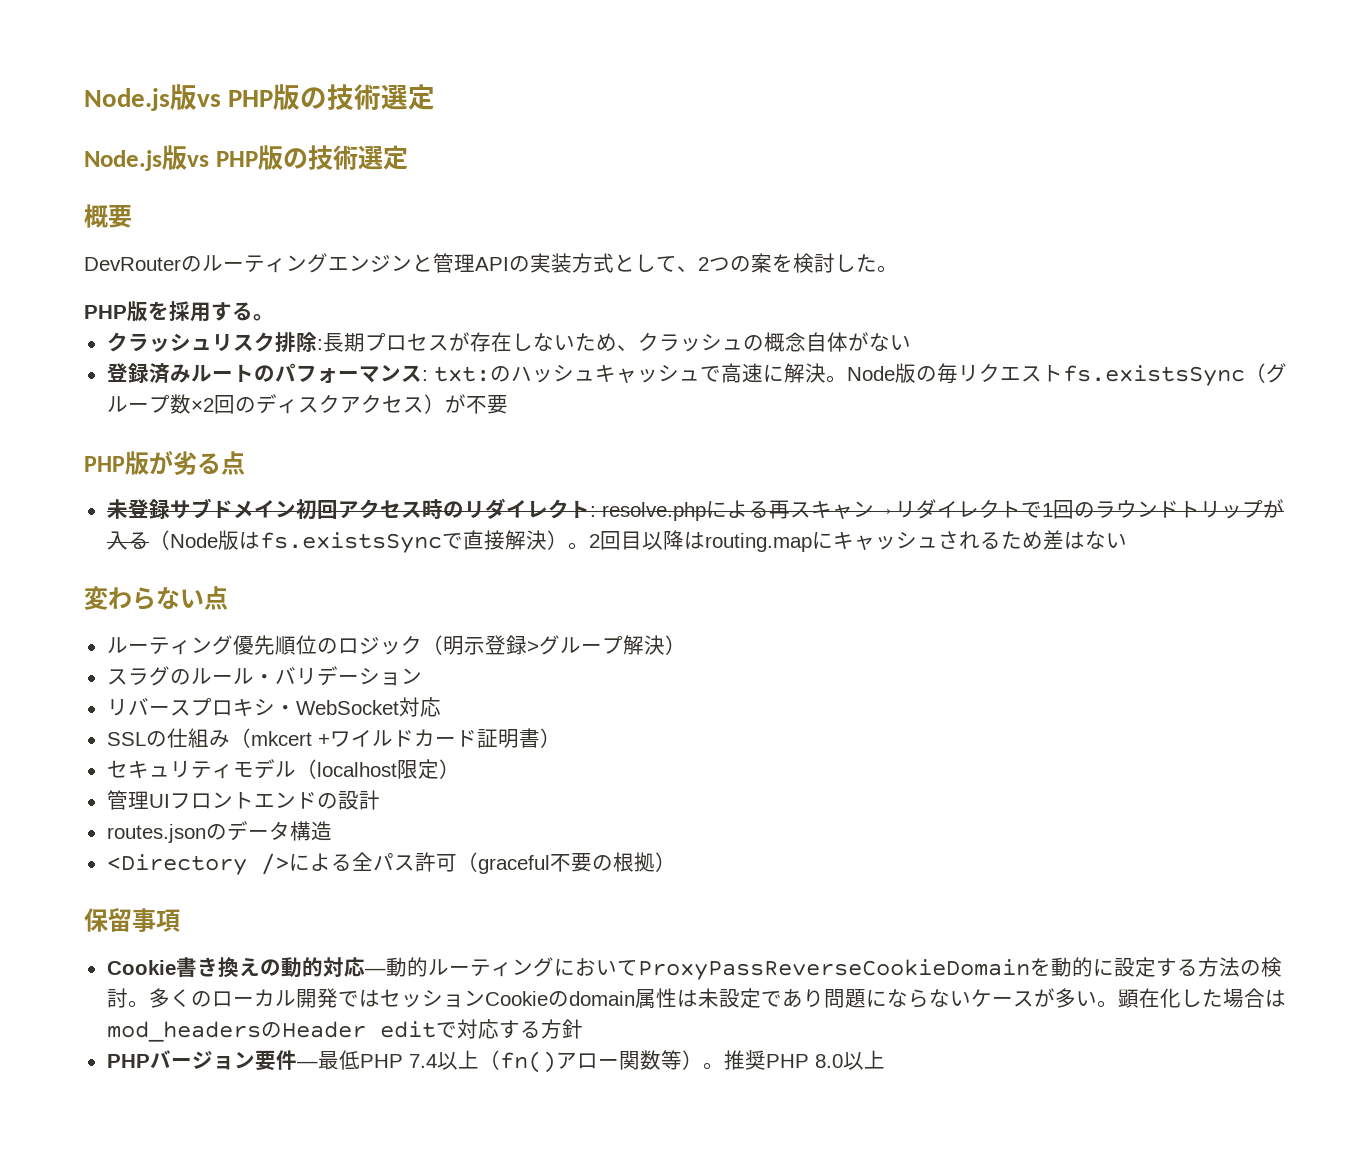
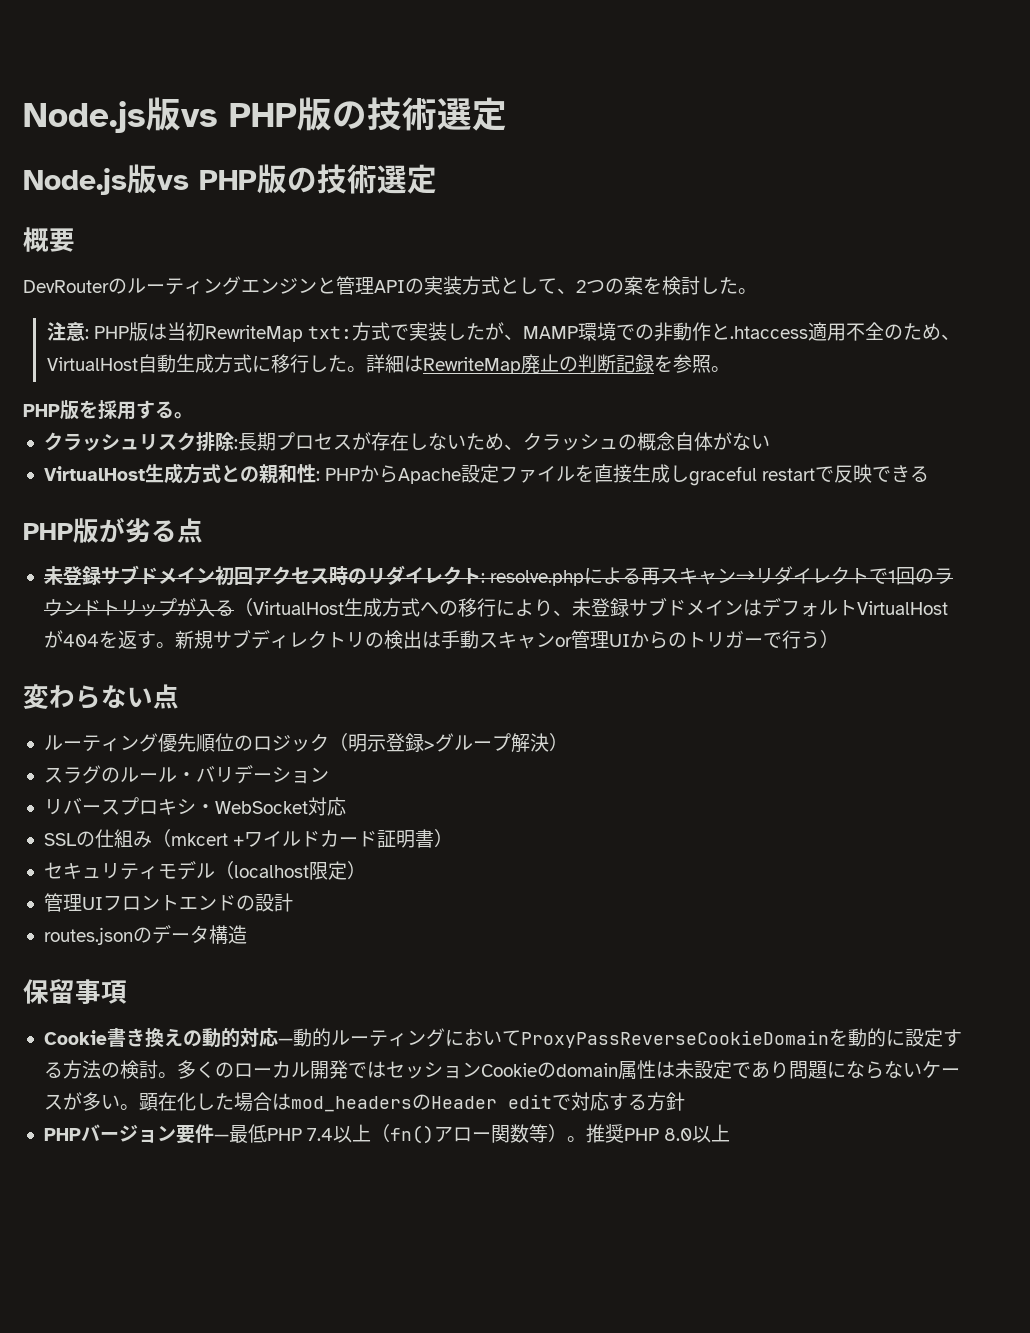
(898, 269) none -> [46,322,960,342] [46,354,730,374] // 注意: PHP版は当初RewriteMap txt:方式で実装したが、MAMP環境での非動作と.htaccess適用不全のため、VirtualHost自動生成方式に移行した。詳細はRewriteMap廃止の判断記録を参照。
[106,363,1287,386] [106,394,508,414] 登録済みルートのパフォーマンス: txt:のハッシュキャッシュで高速に解決。Node版の毎リクエストfs.existsSync（グループ数×2回のディスクアクセス）が不要 -> [43,463,930,486] VirtualHost生成方式との親和性: PHPからApache設定ファイルを直接生成しgraceful restartで反映できる
[169,530,1127,553] Node版はfs.existsSyncで直接解決）。2回目以降はrouting.mapにキャッシュされるため差はない -> [252,597,948,617] [43,629,839,649] VirtualHost生成方式への移行により、未登録サブドメインはデフォルトVirtualHostが404を返す。新規サブディレクトリの検出は手動スキャンor管理UIからのトリガーで行う）
[106,852,676,875] // <Directory />による全パス許可（graceful不要の根拠） -> (247, 934) none

